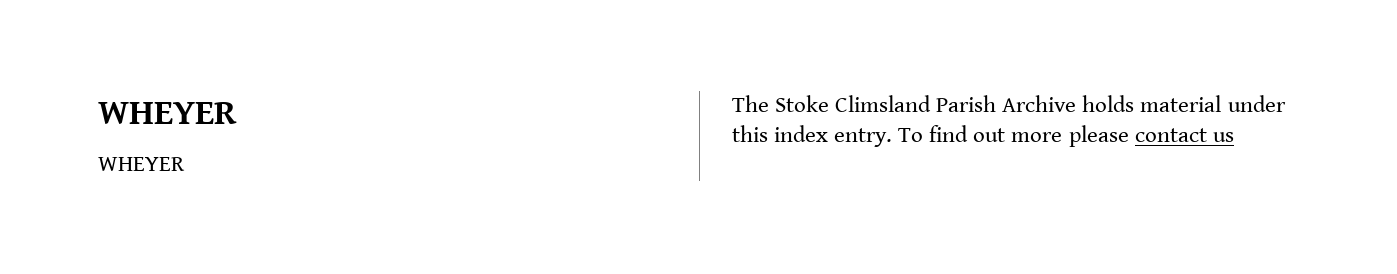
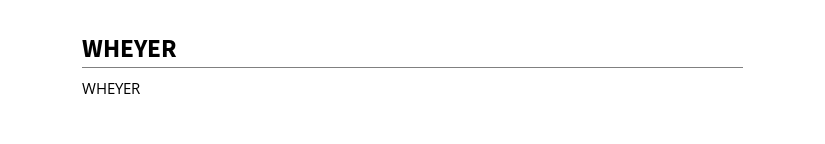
[732,95,1286,112] [732,125,1234,147] // The Stoke Climsland Parish Archive holds material under this index entry. To find out more please contact us -> (141, 88) none

